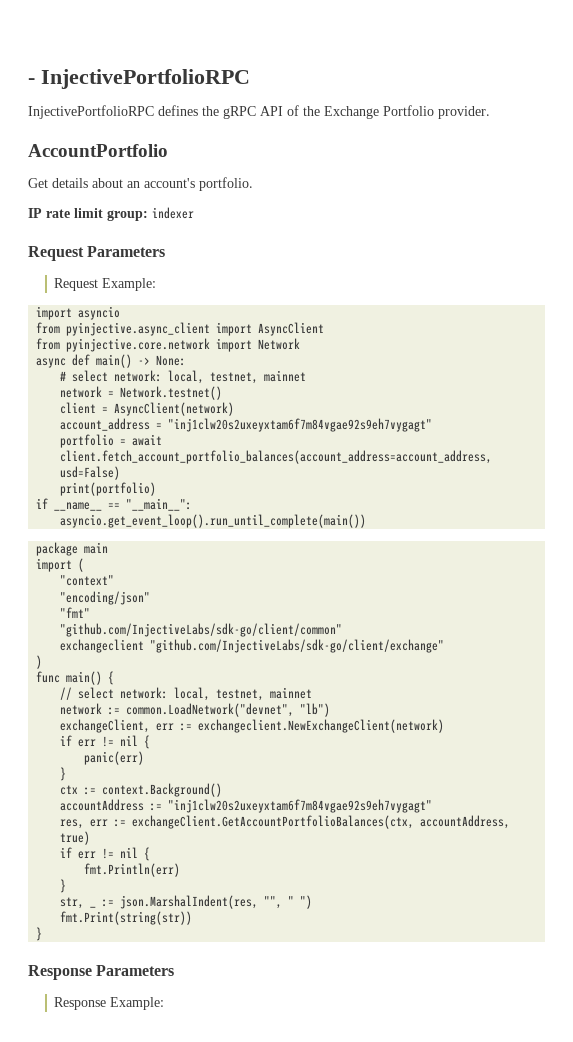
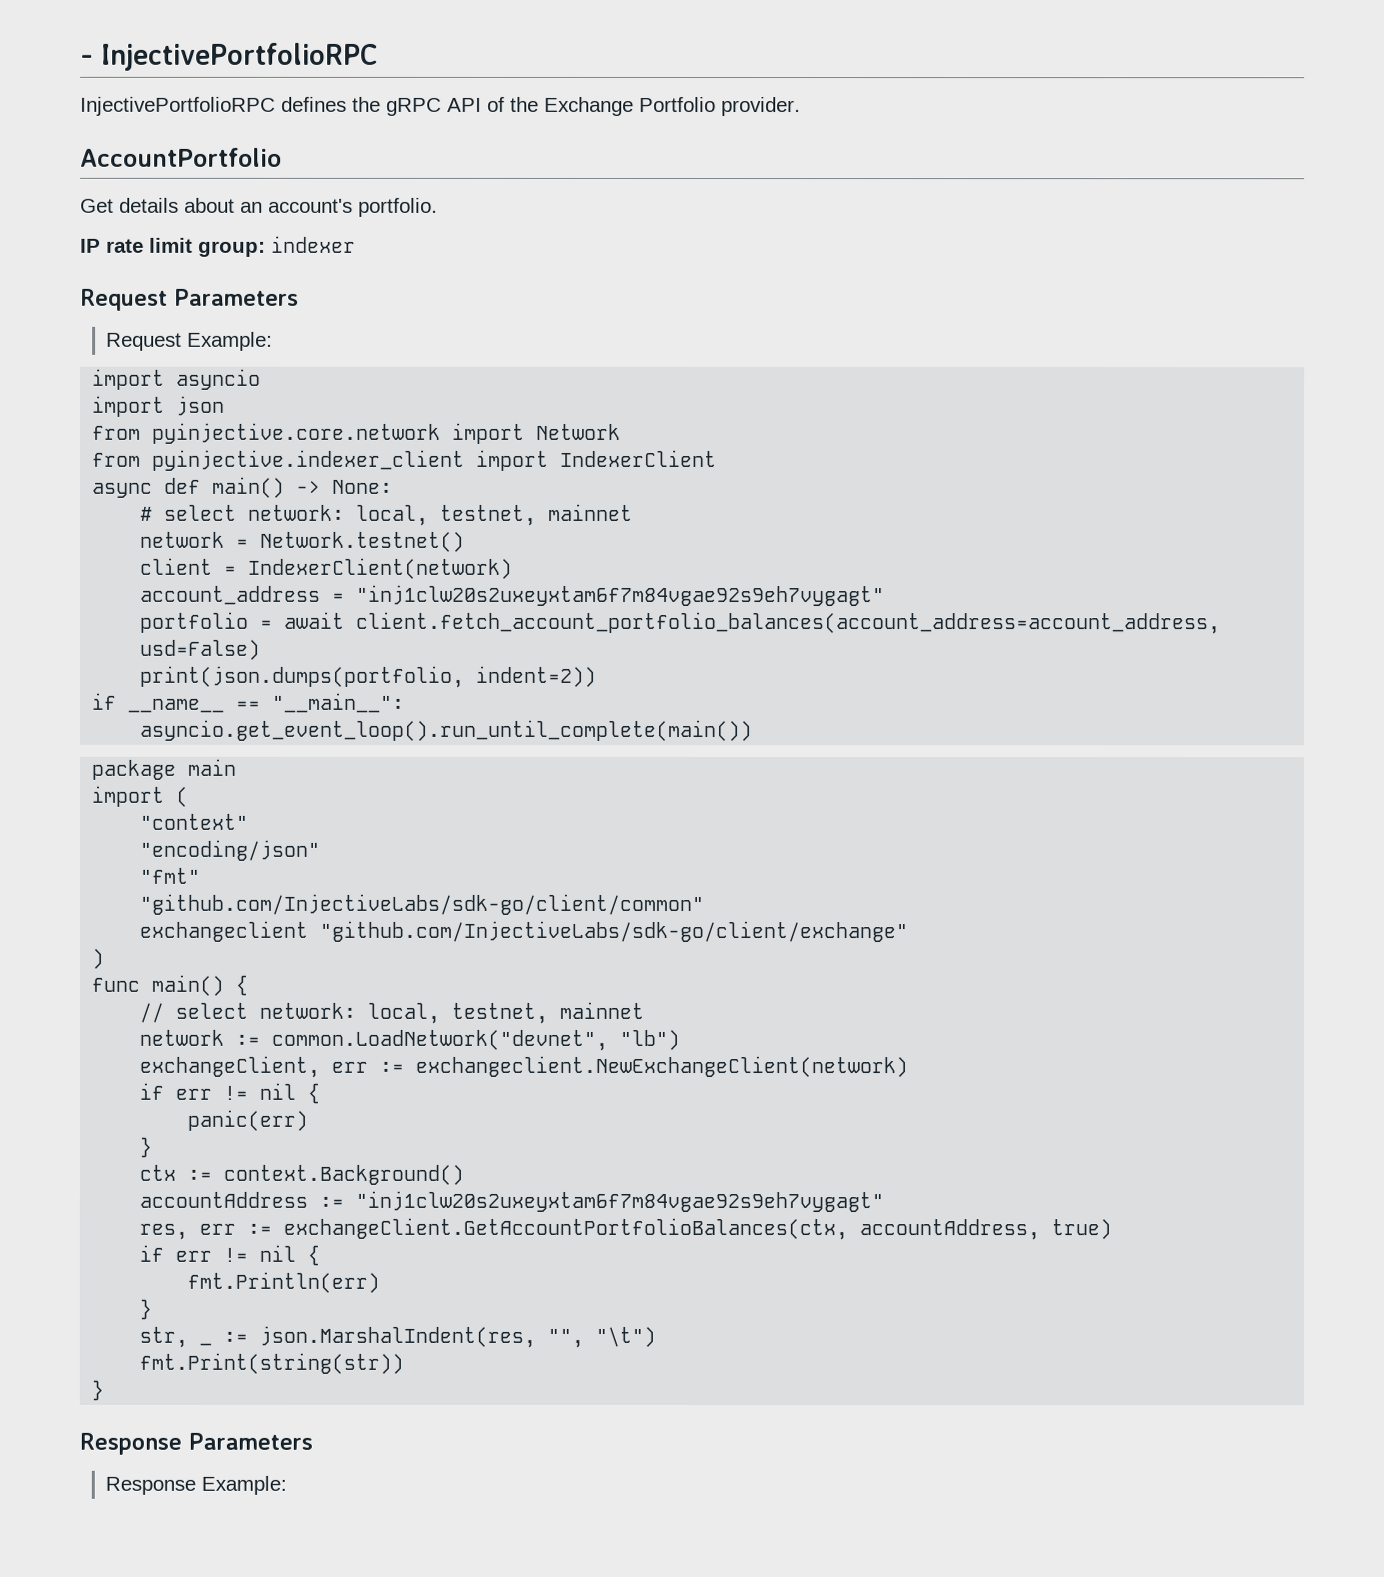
[36,322,325,336] from pyinjective.async_client import AsyncClient -> [92,395,226,417] import json
(301, 344) none -> [92,449,718,471] // from pyinjective.indexer_client import IndexerClient
[114,402,235,416] AsyncClient(network) -> [248,557,514,579] IndexerClient(network)
[60,482,157,496] print(portfolio) -> [140,665,598,688] print(json.dumps(portfolio, indent=2))
[288,895,313,909] " ") -> [595,1326,657,1347] "\t")

